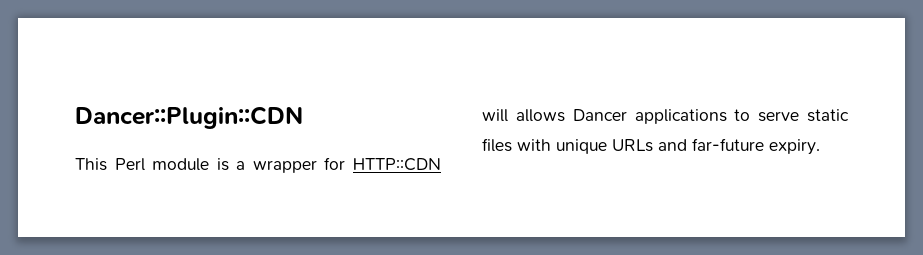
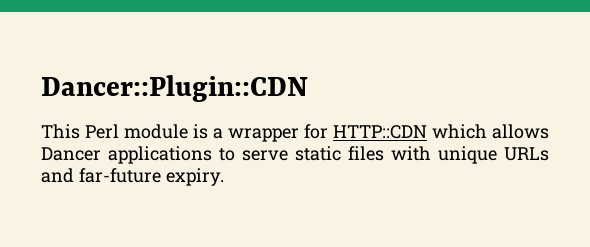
[482,109,508,122] will -> [432,124,487,139] which

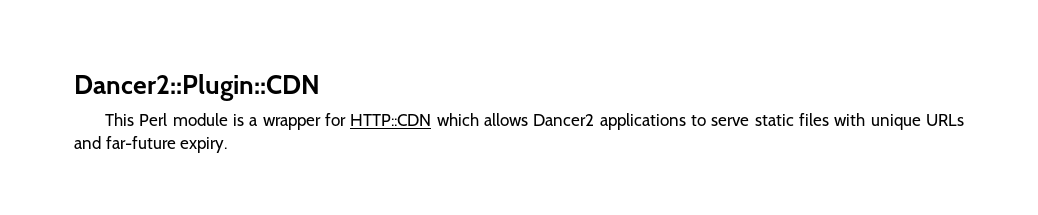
[41,75,308,102] Dancer::Plugin::CDN -> [74,74,320,101] Dancer2::Plugin::CDN
[41,147,101,161] Dancer -> [533,114,595,126] Dancer2

